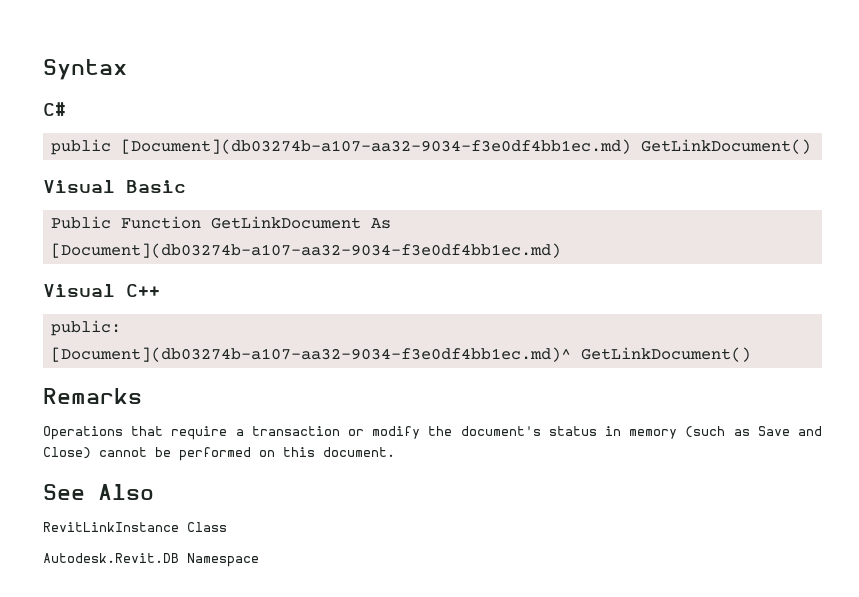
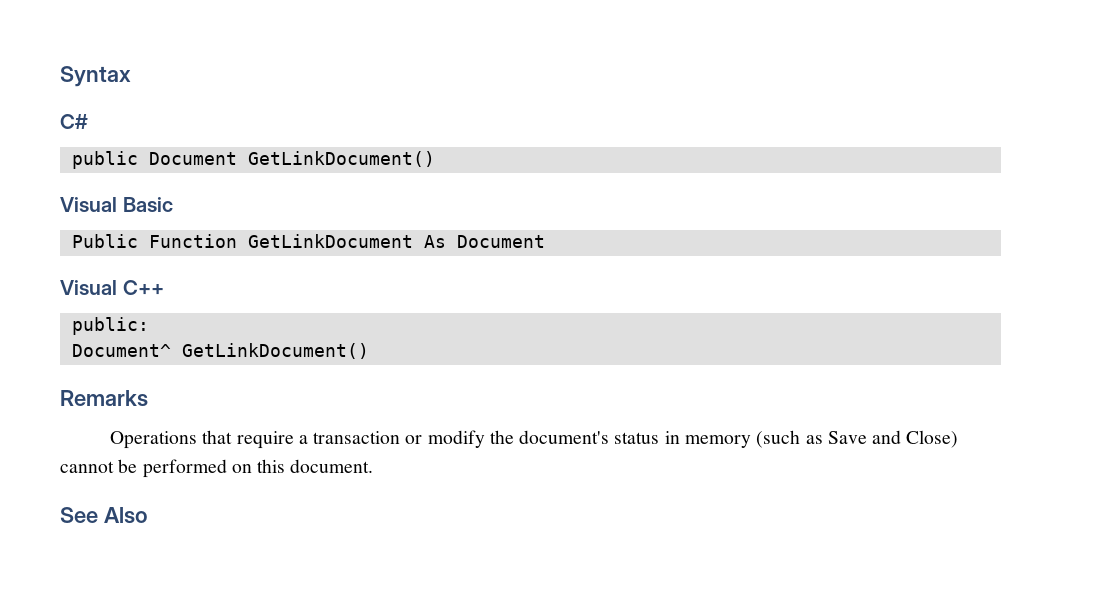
[120,139,631,154] [Document](db03274b-a107-aa32-9034-f3e0df4bb1ec.md) -> [148,152,237,165] Document
[50,243,561,258] [Document](db03274b-a107-aa32-9034-f3e0df4bb1ec.md) -> [456,235,545,248] Document
[50,347,571,362] [Document](db03274b-a107-aa32-9034-f3e0df4bb1ec.md)^ -> [71,344,171,357] Document^
[43,522,227,532] [43,553,259,567] // RevitLinkInstance Class // Autodesk.Revit.DB Namespace -> (148, 515) none

